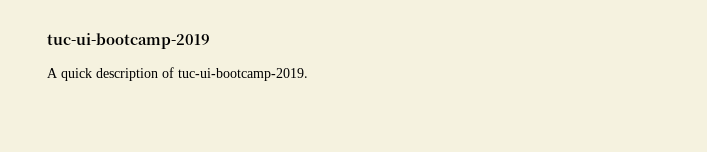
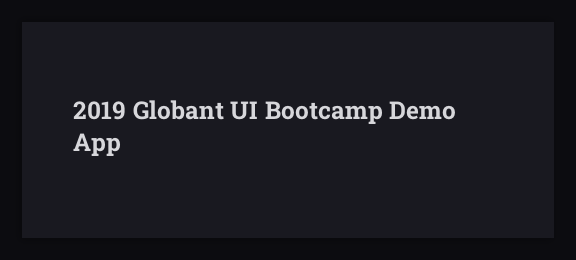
[47,33,210,49] [47,67,308,81] tuc-ui-bootcamp-2019 // A quick description of tuc-ui-bootcamp-2019. -> [73,100,457,124] [73,133,121,156] 2019 Globant UI Bootcamp Demo App

